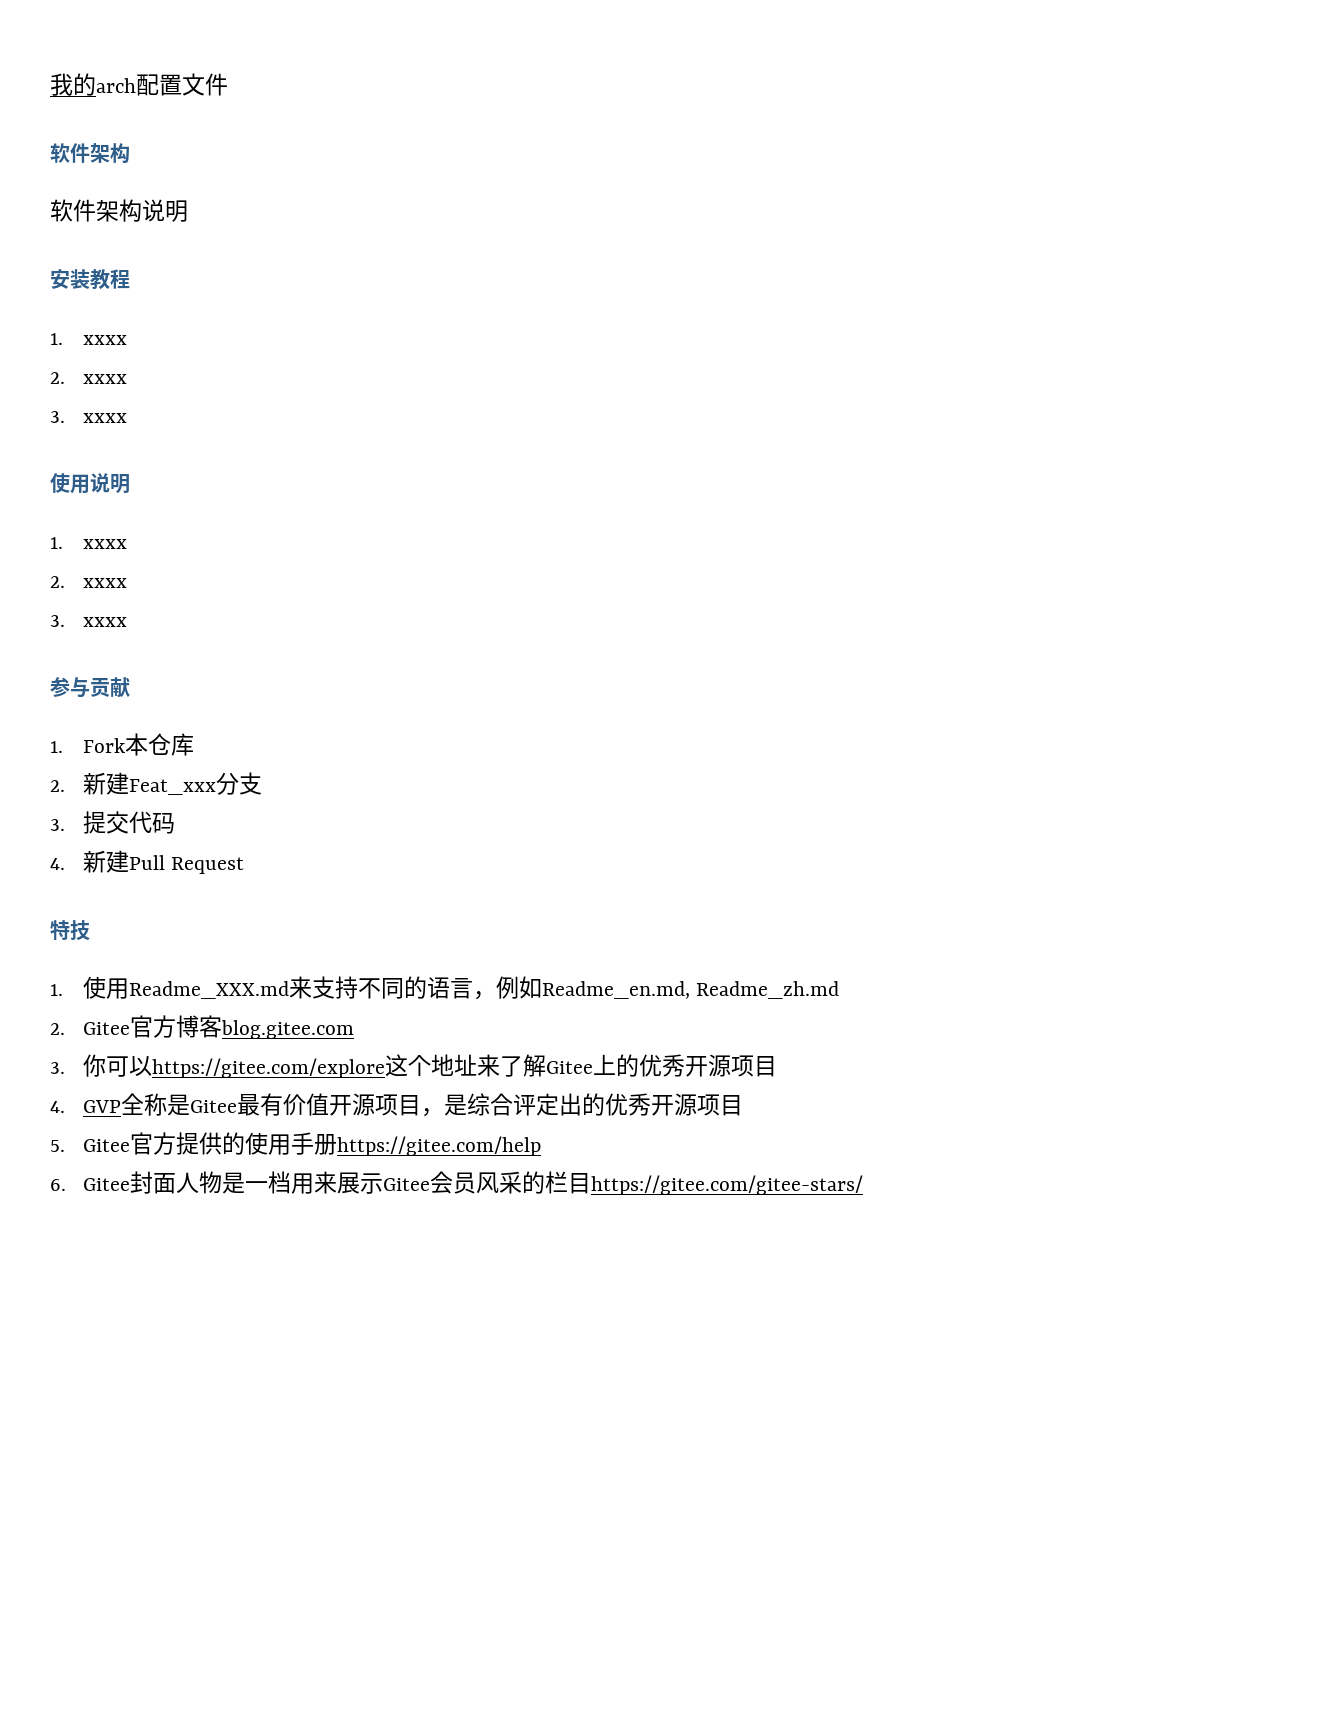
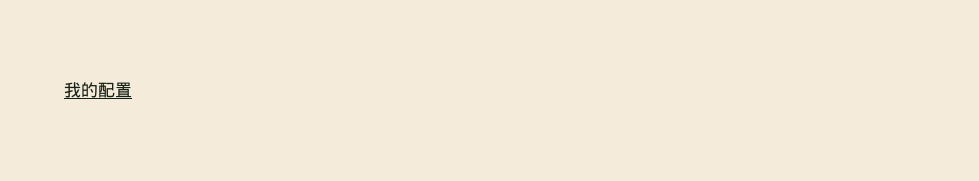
[96,73,228,96] [50,143,130,164] [50,199,188,222] [50,269,130,290] [50,333,127,345] [50,372,127,384] [50,411,127,423] [50,473,130,494] [50,537,127,549] [50,576,127,588] [50,615,127,627] [50,677,130,698] [50,733,194,756] [50,772,262,795] [50,811,175,834] [50,850,244,874] [50,920,90,941] [50,976,839,1000] [50,1015,354,1039] [50,1054,777,1078] [50,1093,743,1117] [50,1132,541,1156] [50,1171,863,1195] arch配置文件 // 软件架构 // 软件架构说明 // 安装教程 // 1. xxxx // 2. xxxx // 3. xxxx // 使用说明 // 1. xxxx // 2. xxxx // 3. xxxx // 参与贡献 // 1. Fork本仓库 // 2.新建Feat_xxx分支 // 3.提交代码 // 4.新建Pull Request // 特技 // 1.使用Readme_XXX.md来支持不同的语言，例如Readme_en.md, Readme_zh.md // 2. Gitee官方博客blog.gitee.com // 3.你可以https://gitee.com/explore这个地址来了解Gitee上的优秀开源项目 // 4. GVP全称是Gitee最有价值开源项目，是综合评定出的优秀开源项目 // 5. Gitee官方提供的使用手册https://gitee.com/help // 6. Gitee封面人物是一档用来展示Gitee会员风采的栏目https://gitee.com/gitee-stars/ -> [98,82,132,98] 配置

